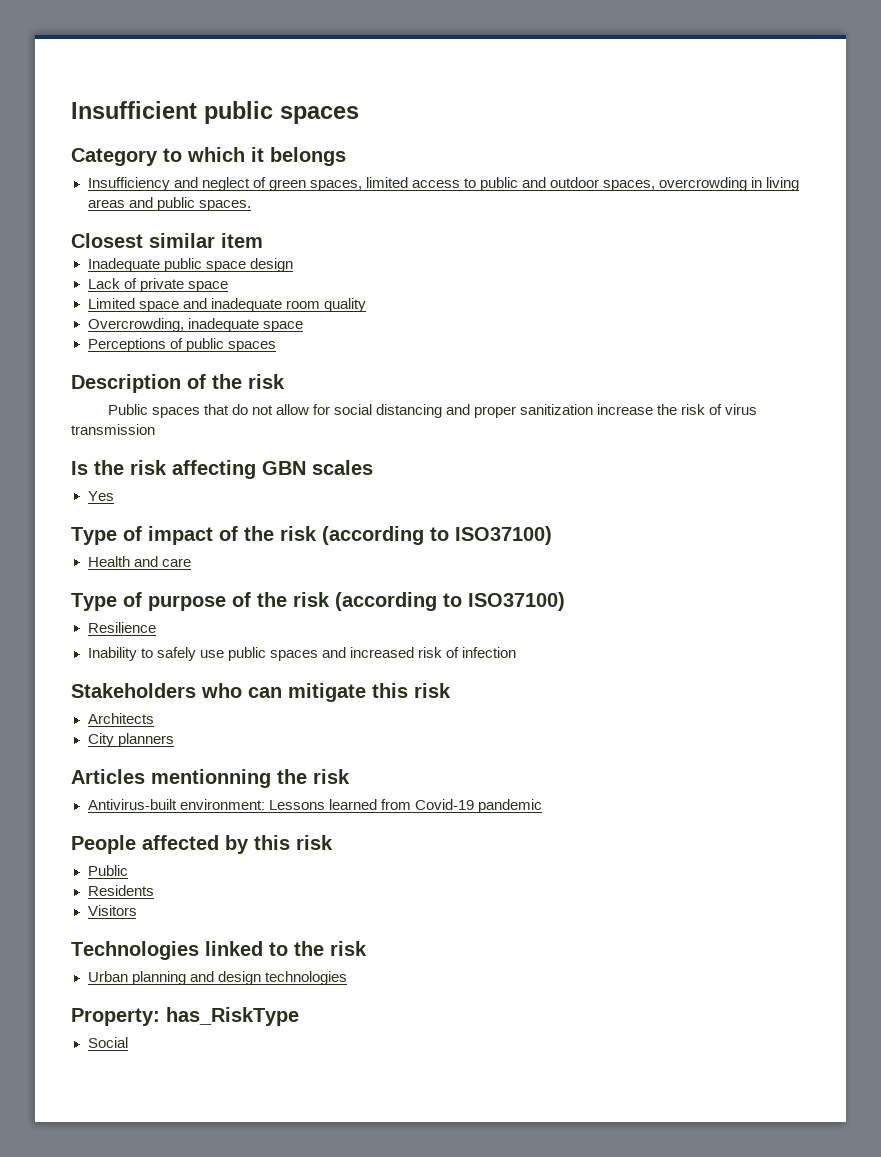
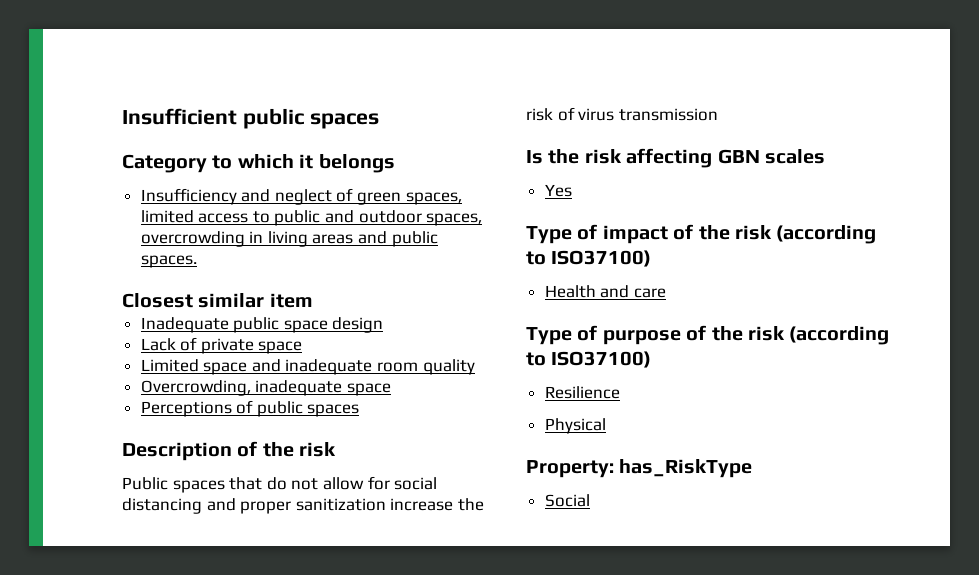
[87,647,517,661] [71,683,451,702] [87,713,154,724] [87,733,174,747] [71,769,350,788] [87,799,542,813] [71,835,333,854] [87,865,128,876] [87,885,154,896] [87,905,137,916] [71,941,367,960] [87,971,347,985] Inability to safely use public spaces and increased risk of infection // Stakeholders who can mitigate this risk // Architects // City planners // Articles mentionning the risk // Antivirus-built environment: Lessons learned from Covid-19 pandemic // People affected by this risk // Public // Residents // Visitors // Technologies linked to the risk // Urban planning and design technologies -> [544,418,606,434] Physical

